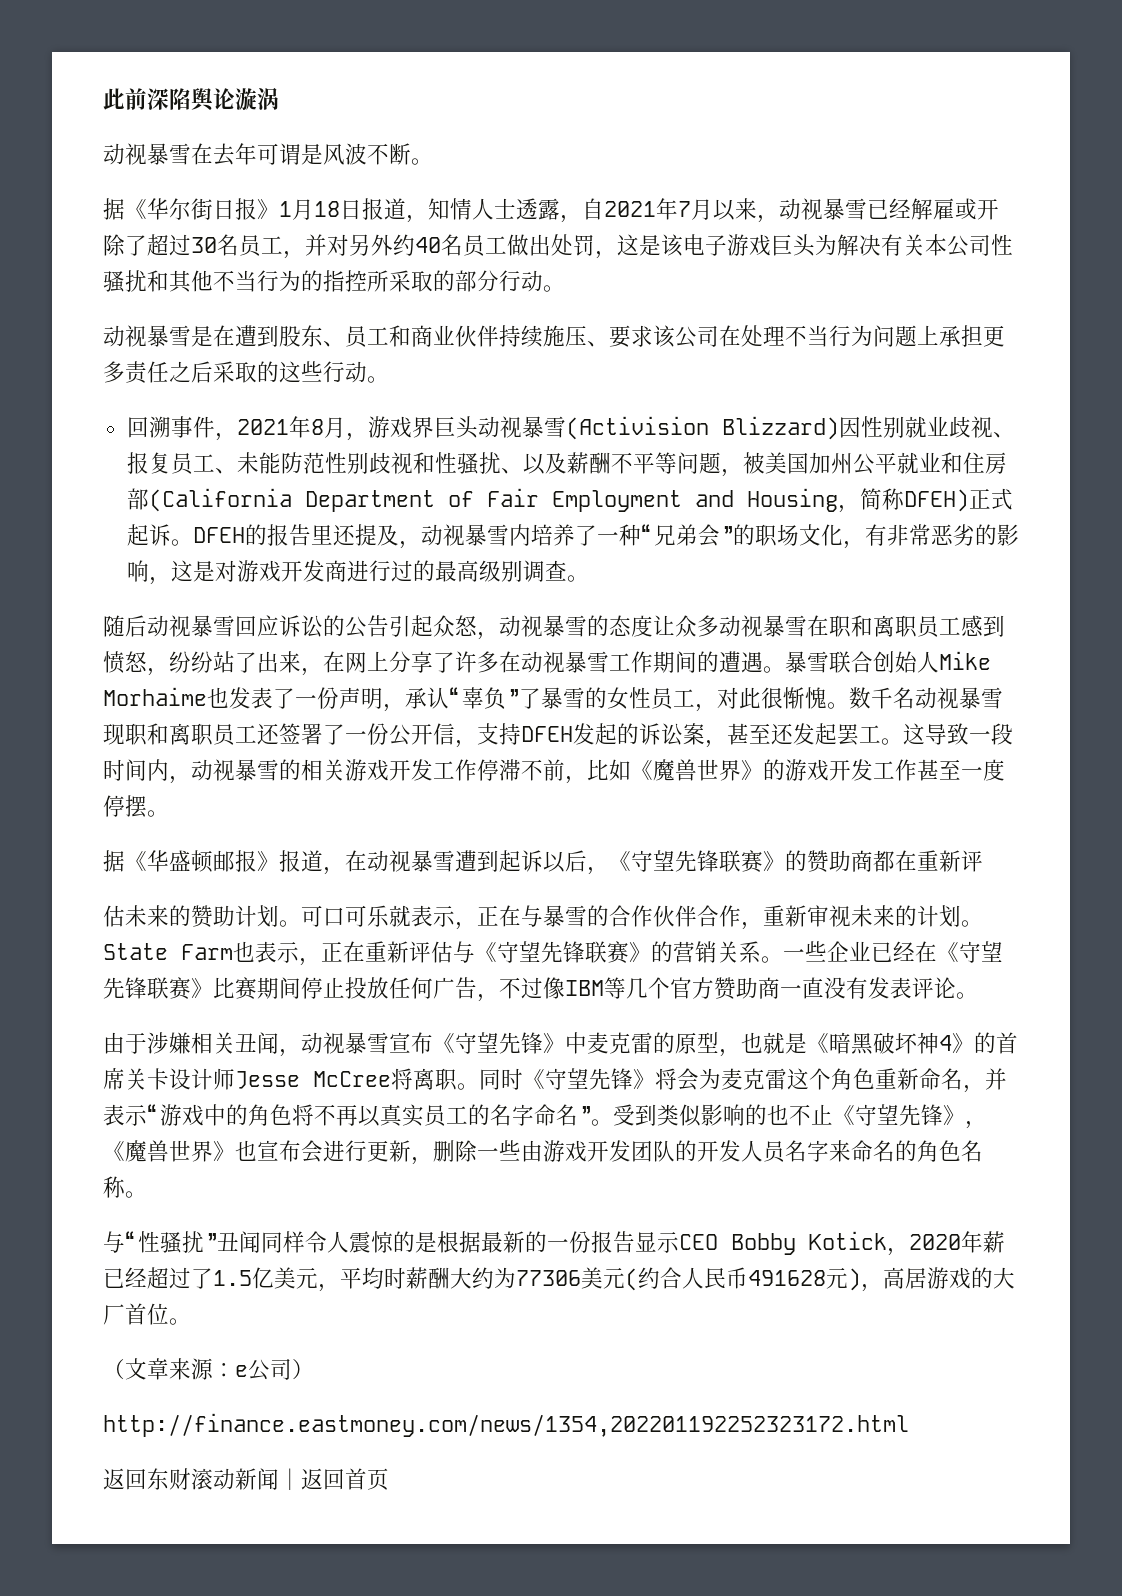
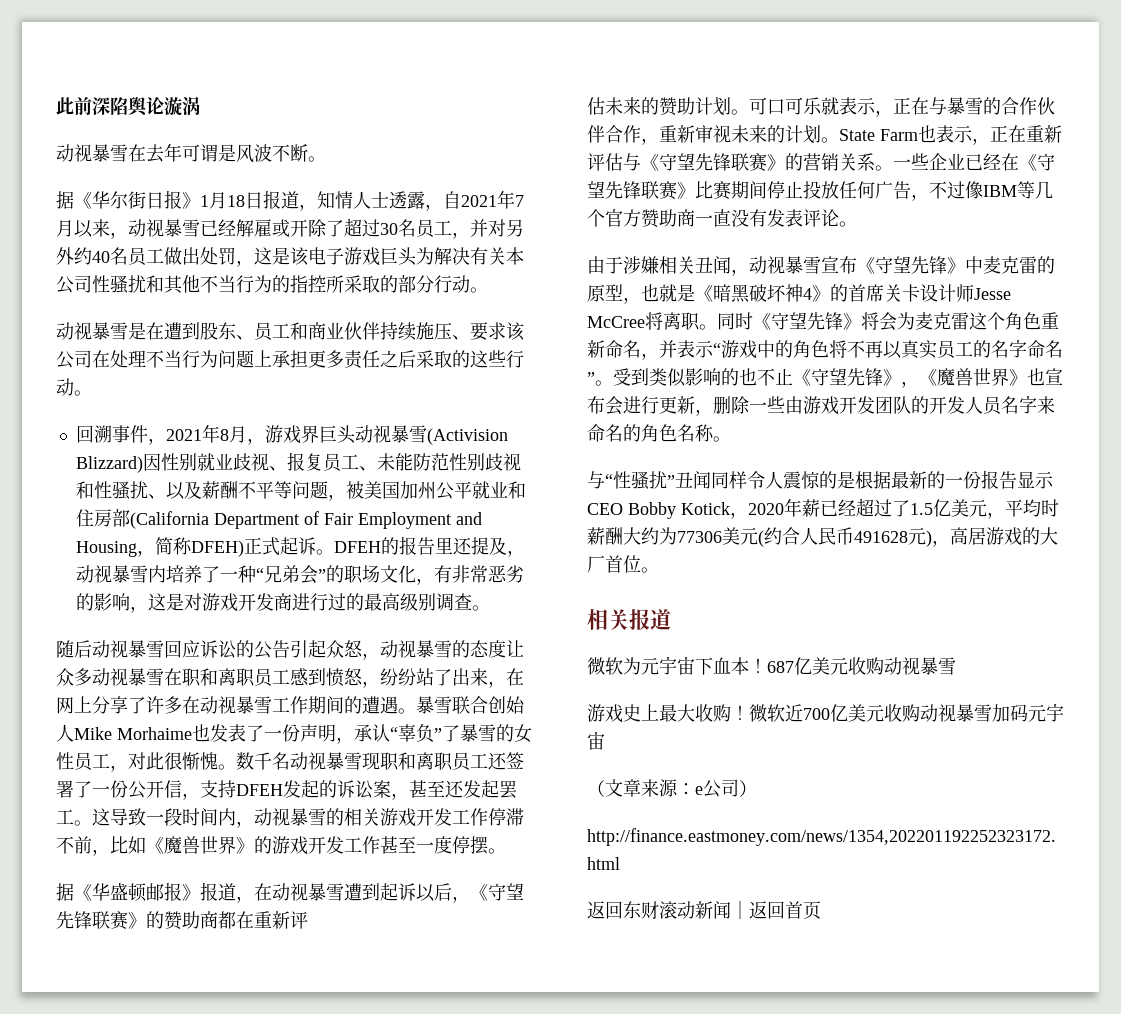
(191, 1321) none -> [587,609,671,630] [587,656,956,675] [587,703,1064,723] [587,731,605,750] // 相关报道 // 微软为元宇宙下血本！687亿美元收购动视暴雪 // 游戏史上最大收购！微软近700亿美元收购动视暴雪加码元宇宙

